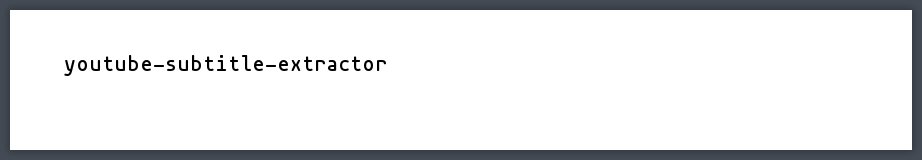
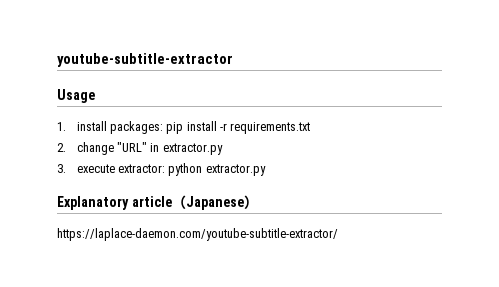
(388, 65) none -> [57,89,95,103] [57,121,311,134] [57,142,223,155] [57,163,266,176] [57,195,258,210] [57,228,338,241] // Usage // 1. install packages: pip install -r requirements.txt // 2. change "URL" in extractor.py // 3. execute extractor: python extractor.py // Explanatory article（Japanese） // https://laplace-daemon.com/youtube-subtitle-extractor/

